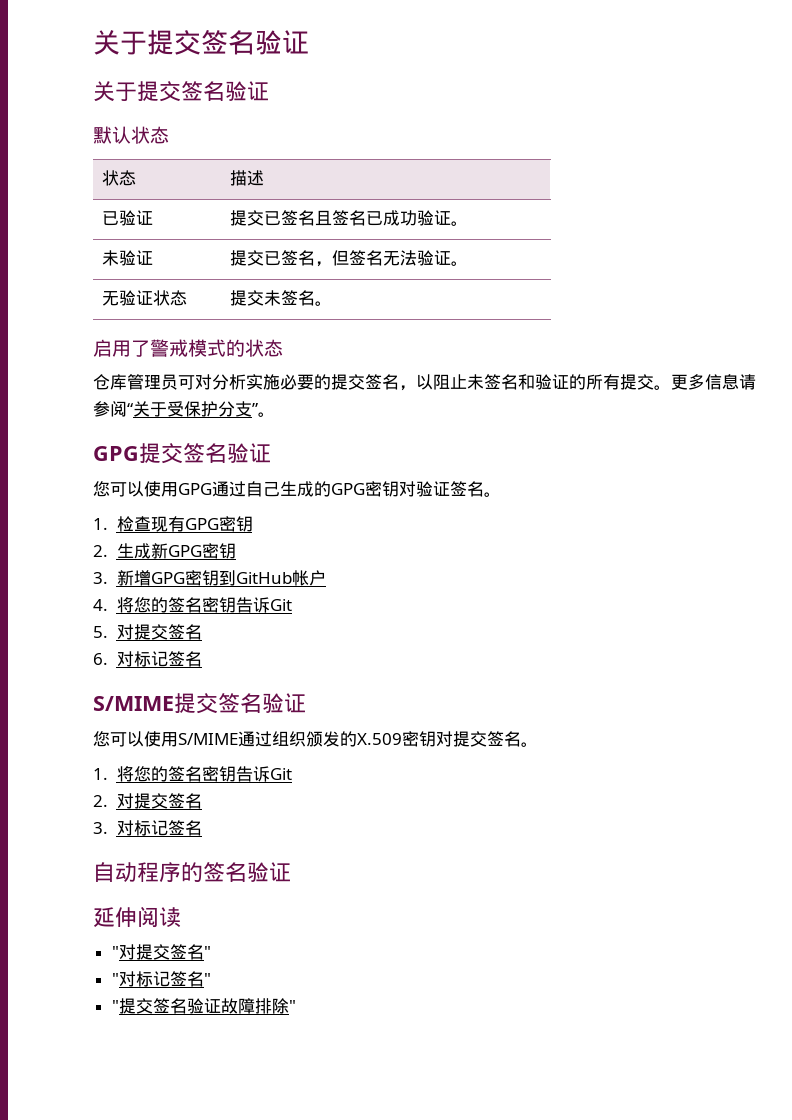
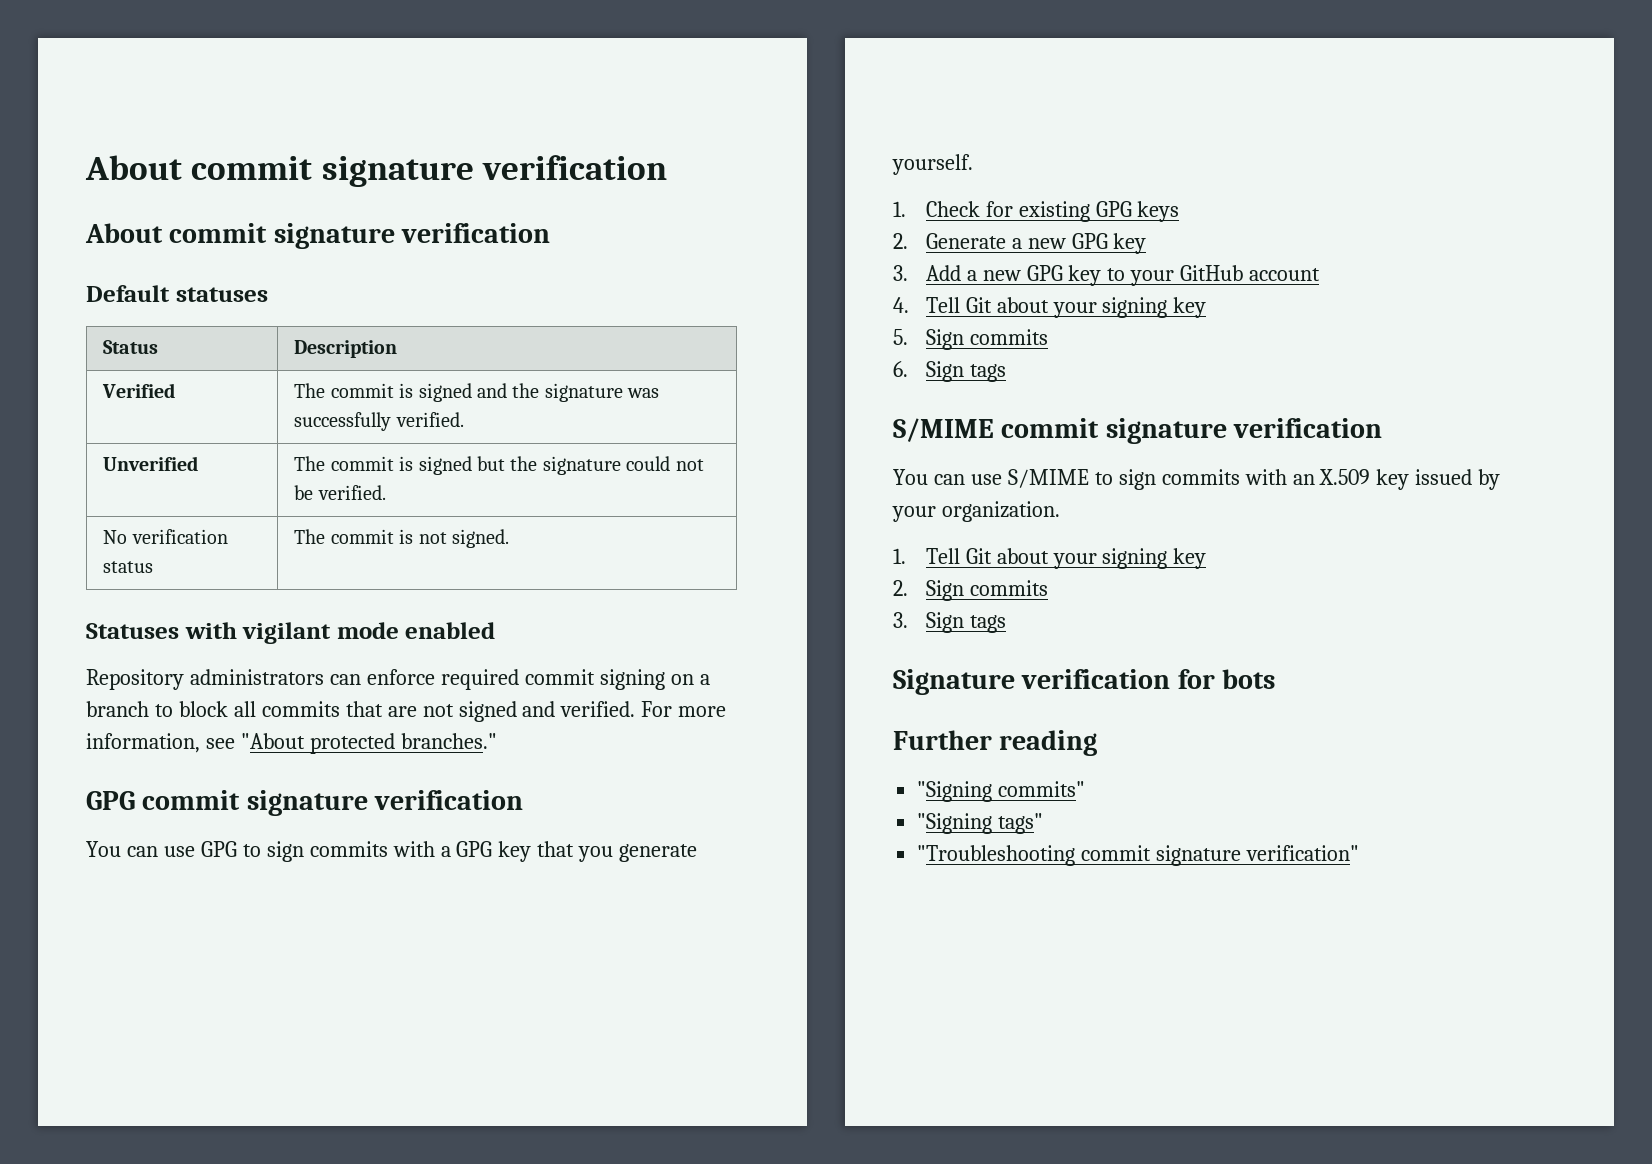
[93,29,309,55] [93,81,269,102] [93,126,169,144] [102,170,137,186] [230,170,265,186] [102,210,154,226] [230,210,469,226] [102,250,154,266] [230,250,469,267] [102,290,188,306] [230,290,333,306] [93,339,283,357] [93,374,756,391] [93,401,275,417] [93,443,271,464] [93,481,501,497] [93,516,253,532] [93,543,236,559] [93,570,326,586] [93,597,292,613] 关于提交签名验证 // 关于提交签名验证 // 默认状态 // 状态 | 描述 // 已验证 | 提交已签名且签名已成功验证。 // 未验证 | 提交已签名，但签名无法验证。 // 无验证状态 | 提交未签名。 // 启用了警戒模式的状态 // 仓库管理员可对分析实施必要的提交签名，以阻止未签名和验证的所有提交。更多信息请参阅“关于受保护分支”。 // GPG提交签名验证 // 您可以使用GPG通过自己生成的GPG密钥对验证签名。 // 1.检查现有GPG密钥 // 2.生成新GPG密钥 // 3.新增GPG密钥到GitHub帐户 // 4.将您的签名密钥告诉Git -> [85,155,667,187] [85,223,551,249] [86,285,268,302] [103,340,159,354] [294,340,398,358] [102,383,176,398] [294,383,660,402] [294,412,464,431] [103,456,199,471] [294,456,704,475] [294,485,386,500] [103,529,228,544] [103,561,154,573] [294,529,509,548] [86,622,496,644] [86,669,710,690] [86,701,727,722] [86,733,497,754] [86,790,524,816] [86,841,698,862] [892,154,973,175] [893,201,1180,222] [893,233,1147,254] [893,265,1321,286] [893,297,1207,318] About commit signature verification // About commit signature verification // Default statuses // Status | Description // Verified | The commit is signed and the signature was successfully verified. // Unverified | The commit is signed but the signature could not be verified. // No verification status | The commit is not signed. // Statuses with vigilant mode enabled // Repository administrators can enforce required commit signing on a branch to block all commits that are not signed and verified. For more information, see "About protected branches." // GPG commit signature verification // You can use GPG to sign commits with a GPG key that you generate yourself. // 1. Check for existing GPG keys // 2. Generate a new GPG key // 3. Add a new GPG key to your GitHub account // 4. Tell Git about your signing key
[116,624,202,640] 对提交签名 -> [925,329,1048,350] Sign commits
[116,651,202,667] [93,693,306,714] [93,731,538,747] [93,766,292,782] [93,793,202,809] [93,820,202,836] [93,862,291,882] [93,906,181,928] [111,944,211,960] [111,971,211,987] [111,998,296,1014] 对标记签名 // S/MIME提交签名验证 // 您可以使用S/MIME通过组织颁发的X.509密钥对提交签名。 // 1.将您的签名密钥告诉Git // 2.对提交签名 // 3.对标记签名 // 自动程序的签名验证 // 延伸阅读 // "对提交签名" // "对标记签名" // "提交签名验证故障排除" -> [925,361,1006,382] [893,418,1383,444] [893,469,1501,490] [892,501,1060,522] [893,548,1207,569] [893,580,1048,601] [893,612,1006,633] [893,669,1276,695] [893,730,1098,756] [917,781,1086,802] [917,813,1044,834] [917,845,1360,866] Sign tags // S/MIME commit signature verification // You can use S/MIME to sign commits with an X.509 key issued by your organization. // 1. Tell Git about your signing key // 2. Sign commits // 3. Sign tags // Signature verification for bots // Further reading // "Signing commits" // "Signing tags" // "Troubleshooting commit signature verification"

